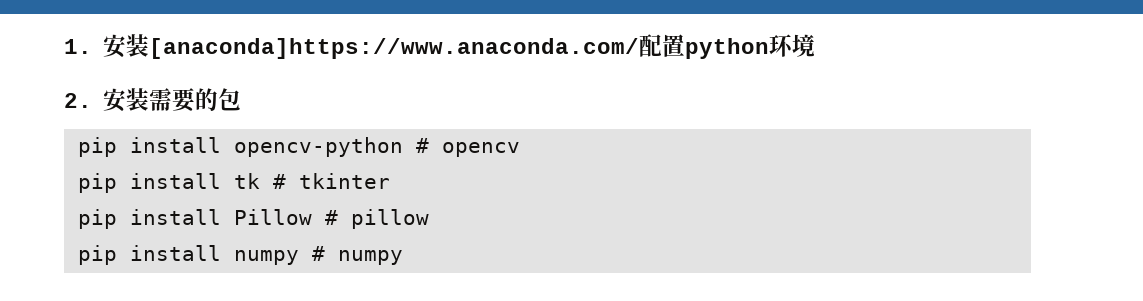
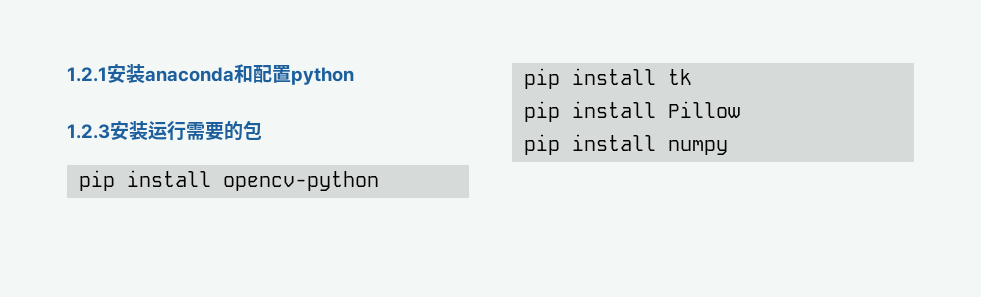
[64,34,640,59] 1.安装[anaconda]https://www.anaconda.com/ -> [67,64,253,83] 1.2.1安装anaconda和
[769,34,816,57] [64,88,150,112] 环境 // 2.安装 -> [67,121,186,141] // 1.2.3安装运行
[415,138,520,157] # opencv -> (379, 181) none
[272,173,390,189] # tkinter -> (692, 77) none
[324,209,429,229] # pillow -> (740, 109) none
[311,246,403,265] # numpy -> (728, 147) none

